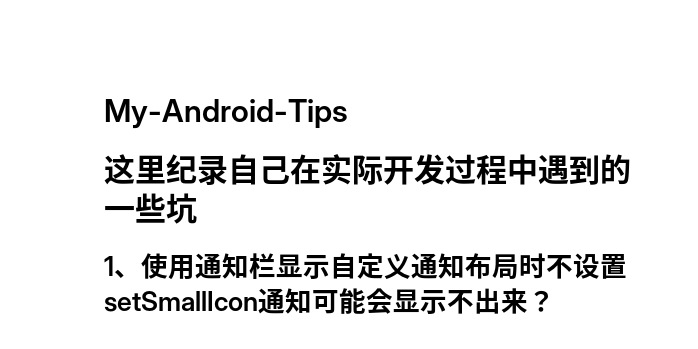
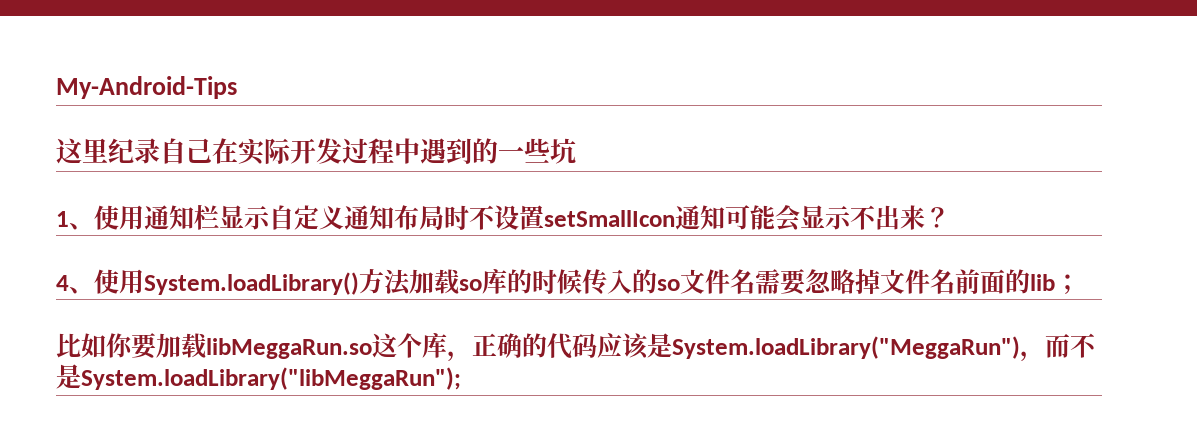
(555, 301) none -> [56,268,1080,296] [56,332,1096,362] [56,364,461,390] // 4、使用System.loadLibrary()方法加载so库的时候传入的so文件名需要忽略掉文件名前面的lib； // 比如你要加载libMeggaRun.so这个库，正确的代码应该是System.loadLibrary("MeggaRun")，而不是System.loadLibrary("libMeggaRun");

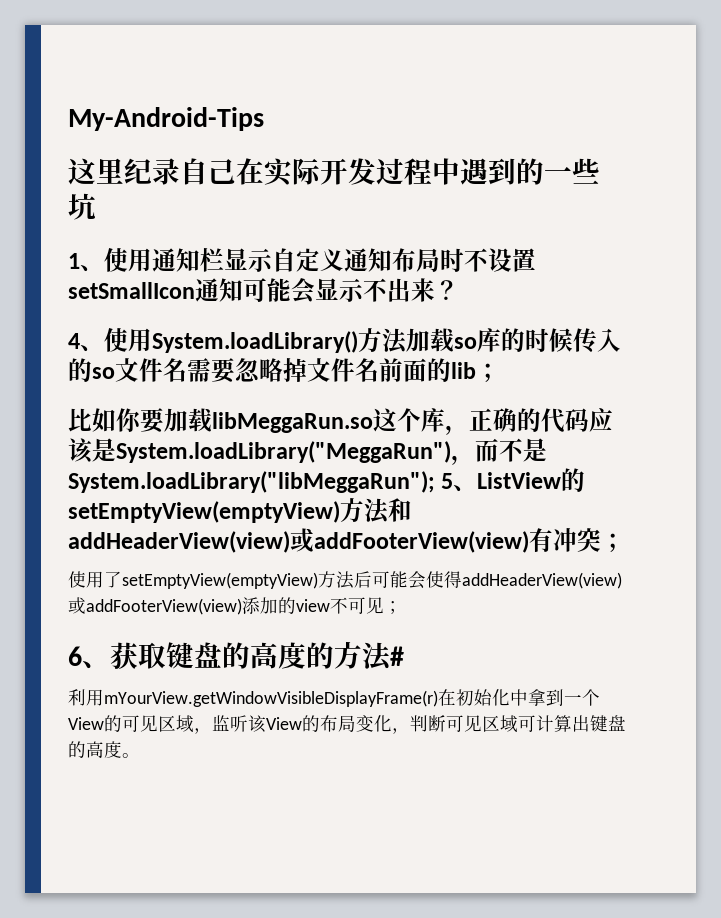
(461, 378) none -> [441,468,586,492] [68,498,412,524] [68,528,625,553] [68,571,622,589] [68,597,402,615] [68,641,404,671] [68,689,600,707] [68,715,626,734] [68,741,140,758] 5、ListView的setEmptyView(emptyView)方法和addHeaderView(view)或addFooterView(view)有冲突； // 使用了setEmptyView(emptyView)方法后可能会使得addHeaderView(view)或addFooterView(view)添加的view不可见； // 6、获取键盘的高度的方法# // 利用mYourView.getWindowVisibleDisplayFrame(r)在初始化中拿到一个View的可见区域，监听该View的布局变化，判断可见区域可计算出键盘的高度。

